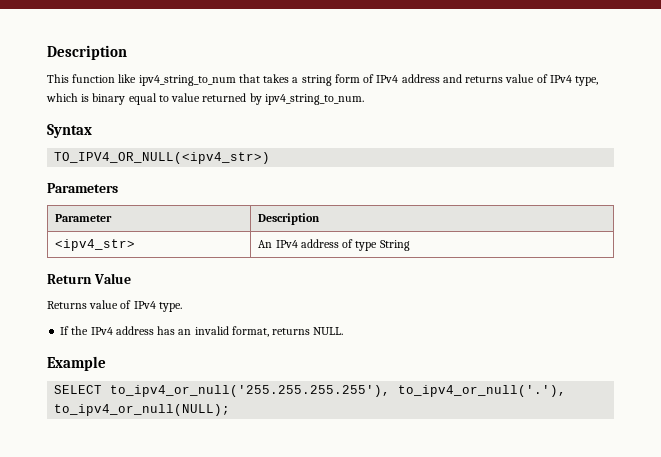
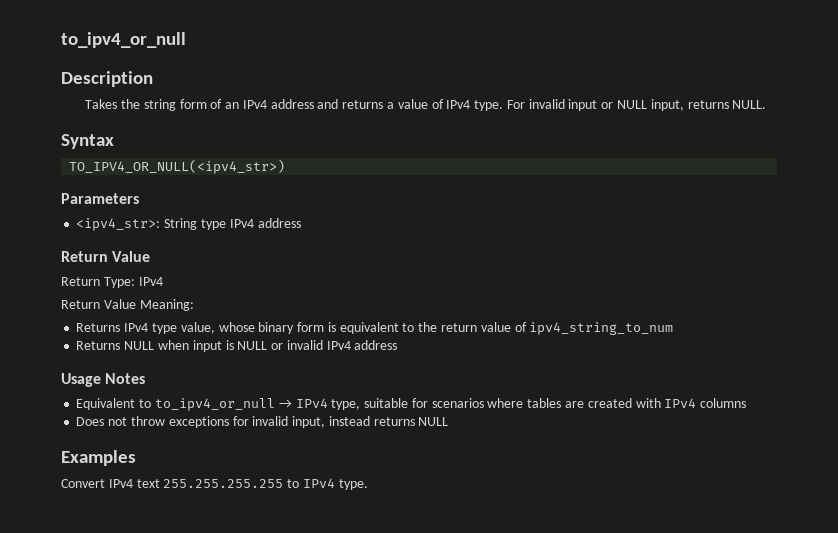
[47,45,127,60] [47,74,299,86] Description // This function like ipv4_string_to_num that takes a -> [61,32,186,48] [61,71,153,87] [85,99,141,109] to_ipv4_or_null // Description // Takes the
(375, 78) none -> [225,102,240,109] an
[505,74,599,86] [46,93,364,105] value of IPv4 type, which is binary equal to value returned by ipv4_string_to_num. -> [387,99,767,111] a value of IPv4 type. For invalid input or NULL input, returns NULL.
[55,214,113,222] [258,213,321,225] [55,239,136,251] [258,239,410,251] // Parameter | Description // <ipv4_str> | An IPv4 address of type String -> [76,218,301,231] // <ipv4_str>: String type IPv4 address
[47,300,182,312] [60,326,344,337] [47,356,106,371] [54,385,567,397] [54,404,231,416] Returns value of IPv4 type. // If the IPv4 address has an invalid format, returns NULL. // Example // SELECT to_ipv4_or_null('255.255.255.255'), to_ipv4_or_null('.'), to_ipv4_or_null(NULL); -> [61,277,163,288] [61,299,194,311] [76,322,674,335] [76,340,398,352] [61,373,146,387] [76,398,747,411] [76,416,449,428] [61,450,136,466] [61,478,368,490] Return Type: IPv4 // Return Value Meaning: // Returns IPv4 type value, whose binary form is equivalent to the return value of ipv4_string_to_num // Returns NULL when input is NULL or invalid IPv4 address // Usage Notes // Equivalent to to_ipv4_or_null → IPv4 type, suitable for scenarios where tables are created with IPv4 columns // Does not throw exceptions for invalid input, instead returns NULL // Examples // Convert IPv4 text 255.255.255.255 to IPv4 type.

